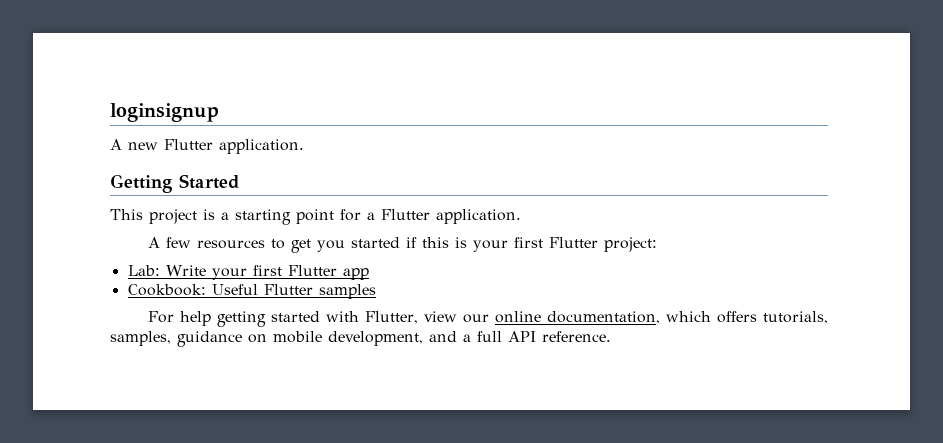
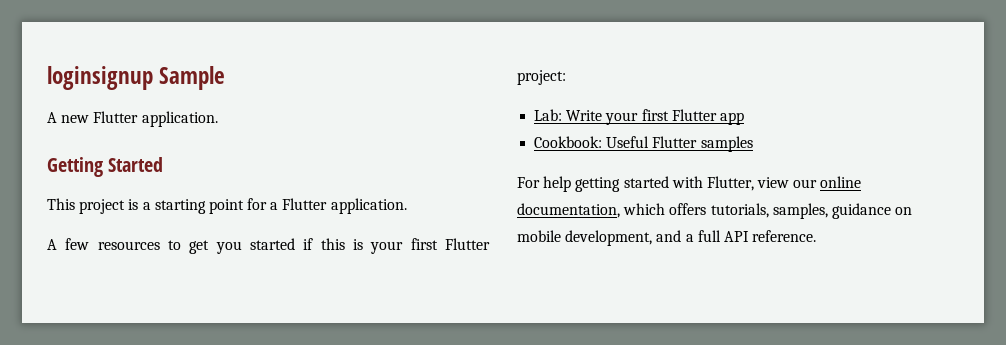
(219, 112) none -> [159,66,226,90] Sample

